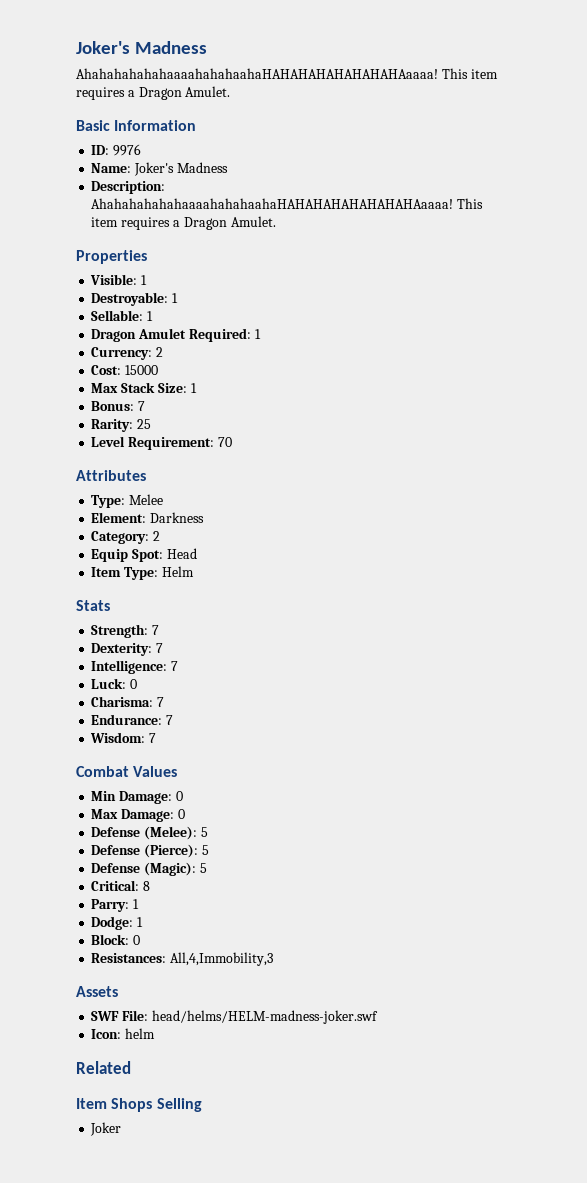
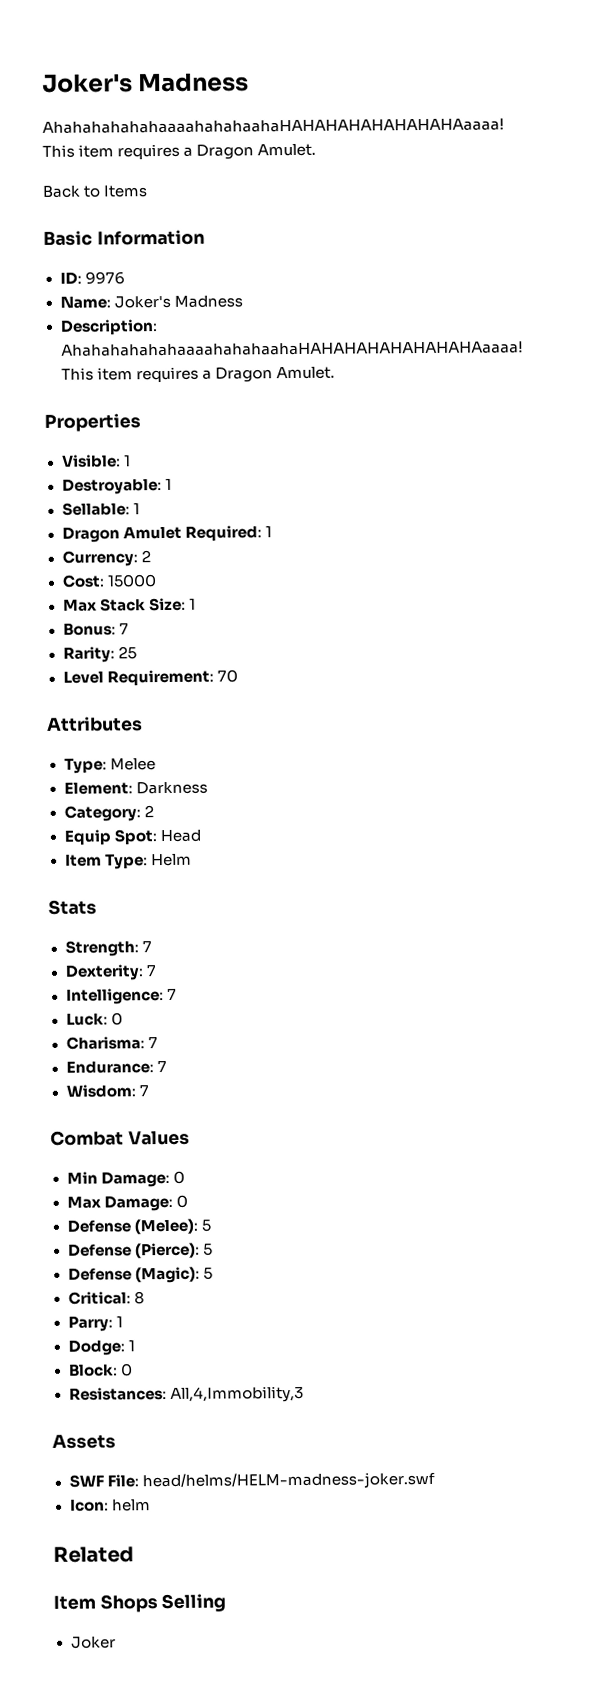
(231, 91) none -> [42,185,149,198] // Back to Items

